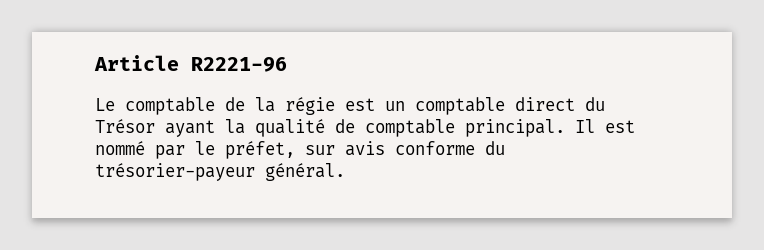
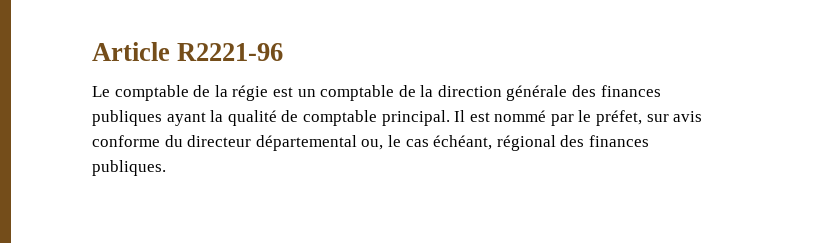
[515,97,605,111] [95,119,155,133] direct du Trésor -> [398,85,661,101] [92,110,162,126] de la direction générale des finances publiques
[95,163,345,181] trésorier-payeur général. -> [187,135,649,151] [92,160,166,176] directeur départemental ou, le cas échéant, régional des finances publiques.

